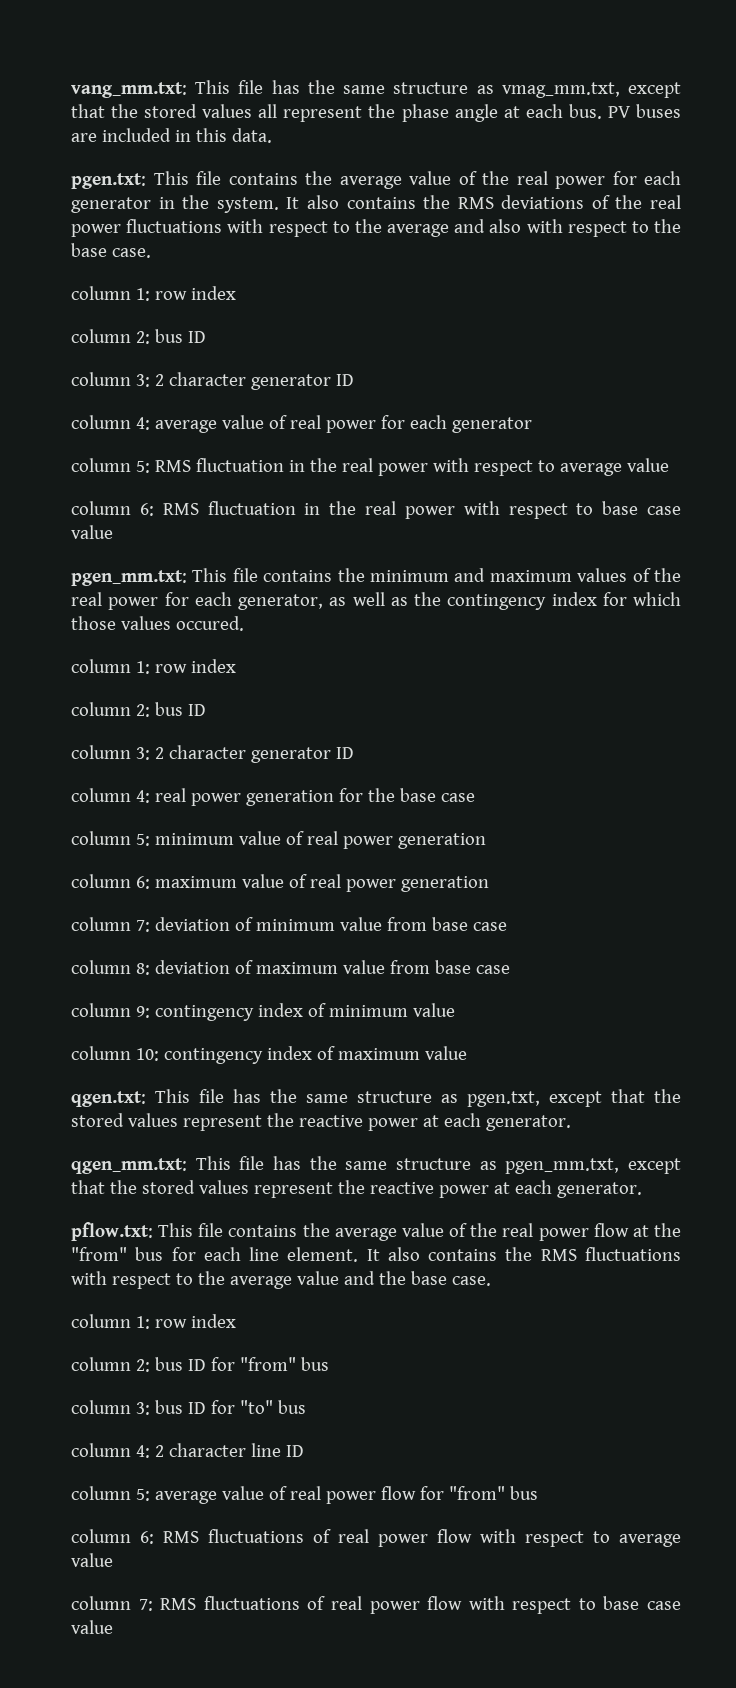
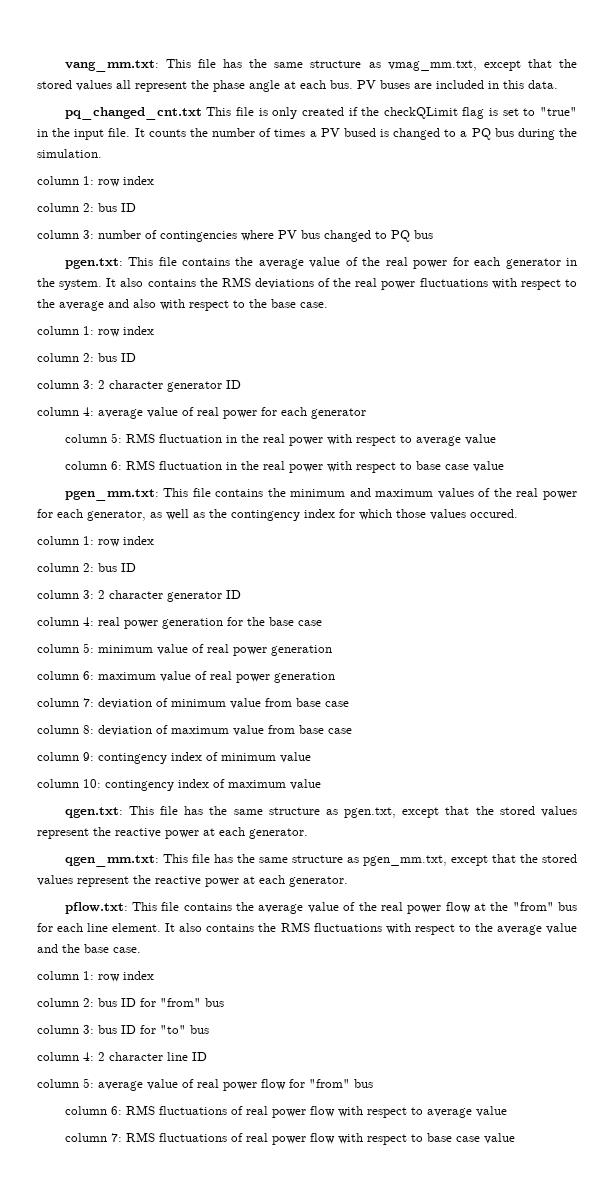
(272, 135) none -> [64,107,577,120] [37,128,577,140] [37,149,102,158] [37,176,154,187] [37,203,136,212] [37,230,433,242] // pq_changed_cnt.txt This file is only created if the checkQLimit flag is set to "true" in the input file. It counts the number of times a PV bused is changed to a PQ bus during the simulation. // column 1: row index // column 2: bus ID // column 3: number of contingencies where PV bus changed to PQ bus

